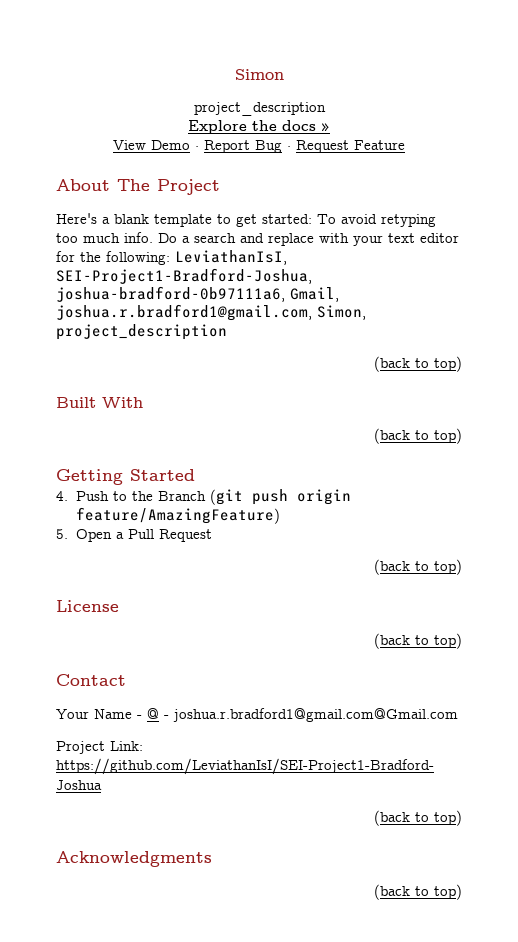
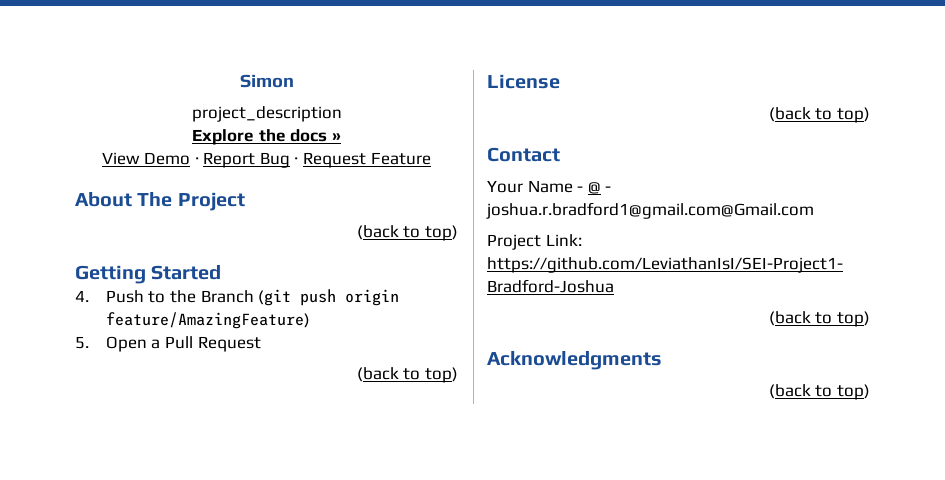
[56,213,436,227] [56,232,459,246] [56,250,287,265] [56,268,312,284] [56,286,339,302] [56,304,366,321] [56,324,227,340] [374,356,462,372] [56,397,143,408] // Here's a blank template to get started: To avoid retyping too much info. Do a search and replace with your text editor for the following: LeviathanIsI, SEI-Project1-Bradford-Joshua, joshua-bradford-0b97111a6, Gmail, joshua.r.bradford1@gmail.com, Simon, project_description // (back to top) // Built With -> (245, 201) none

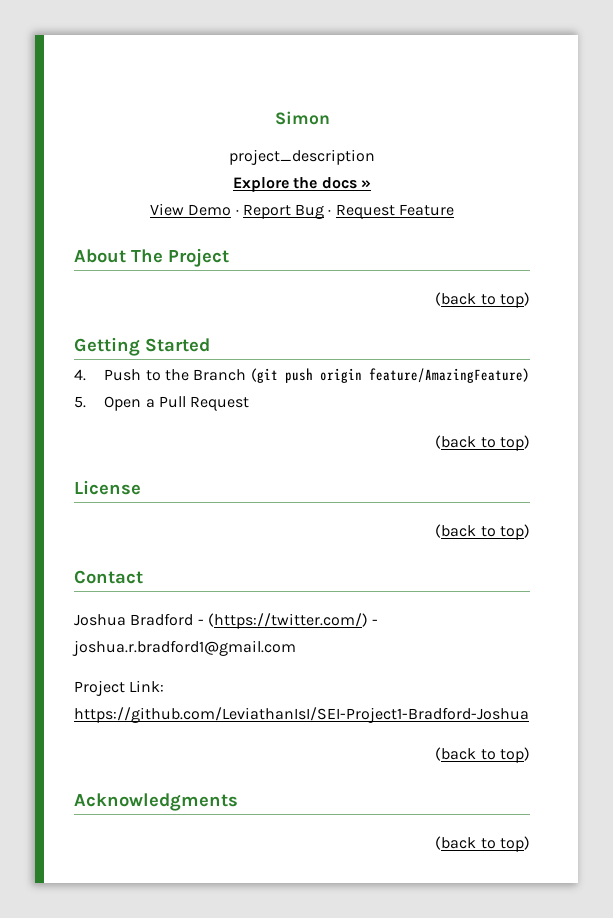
[487,180,612,194] [486,202,814,219] Your Name - @ - joshua.r.bradford1@gmail.com@Gmail.com -> [74,613,379,629] [72,640,296,656] Joshua Bradford - (https://twitter.com/) - joshua.r.bradford1@gmail.com

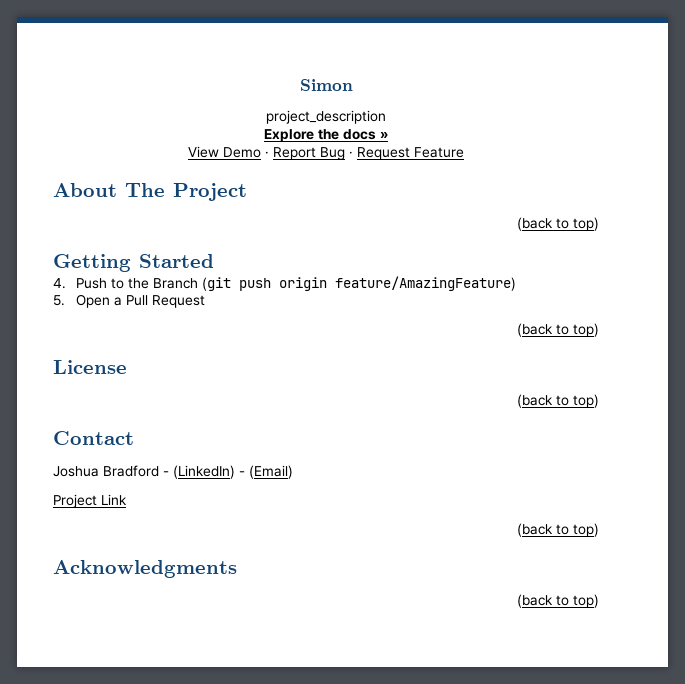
[207,613,379,629] [72,640,296,656] [74,680,165,696] [74,707,529,723] (https://twitter.com/) - joshua.r.bradford1@gmail.com // Project Link: https://github.com/LeviathanIsI/SEI-Project1-Bradford-Joshua -> [173,465,293,479] [53,494,127,508] (LinkedIn) - (Email) // Project Link

